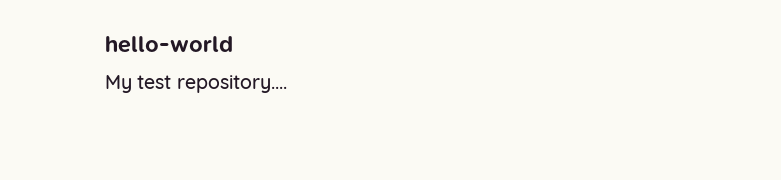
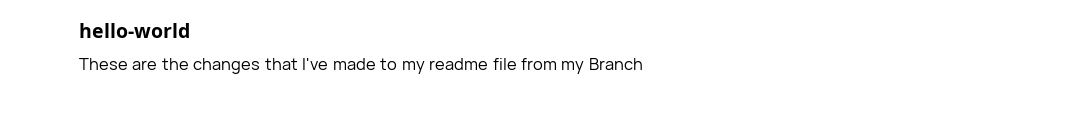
[105,75,287,93] My test repository.... -> [79,58,643,74] These are the changes that I've made to my readme file from my Branch

